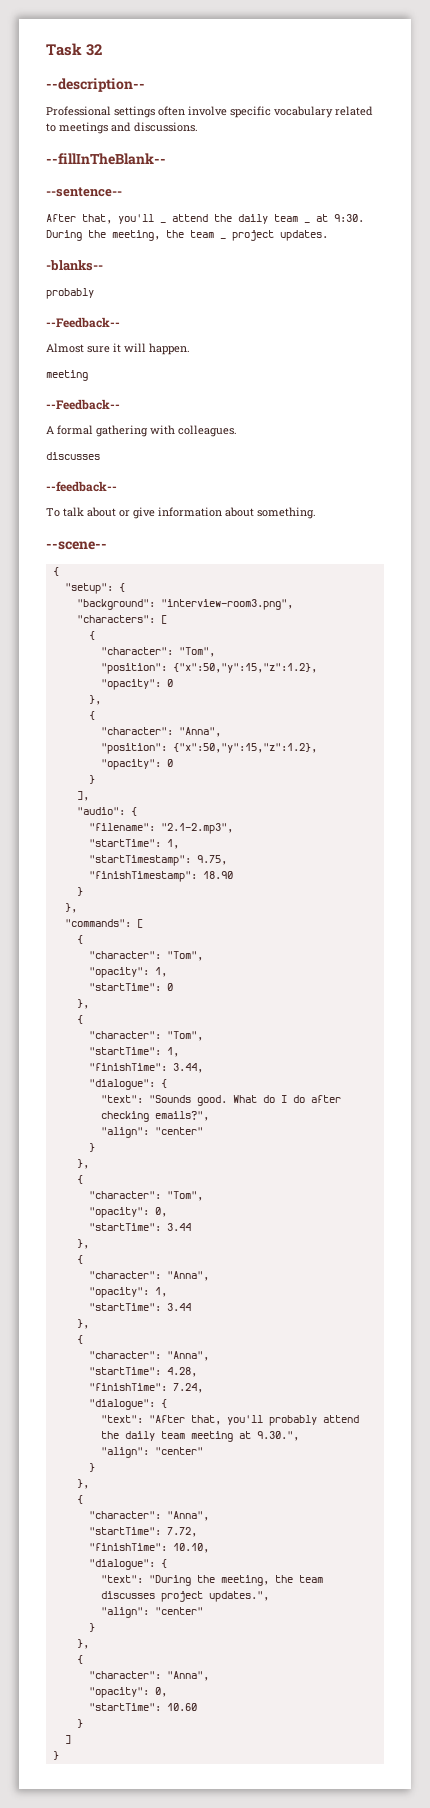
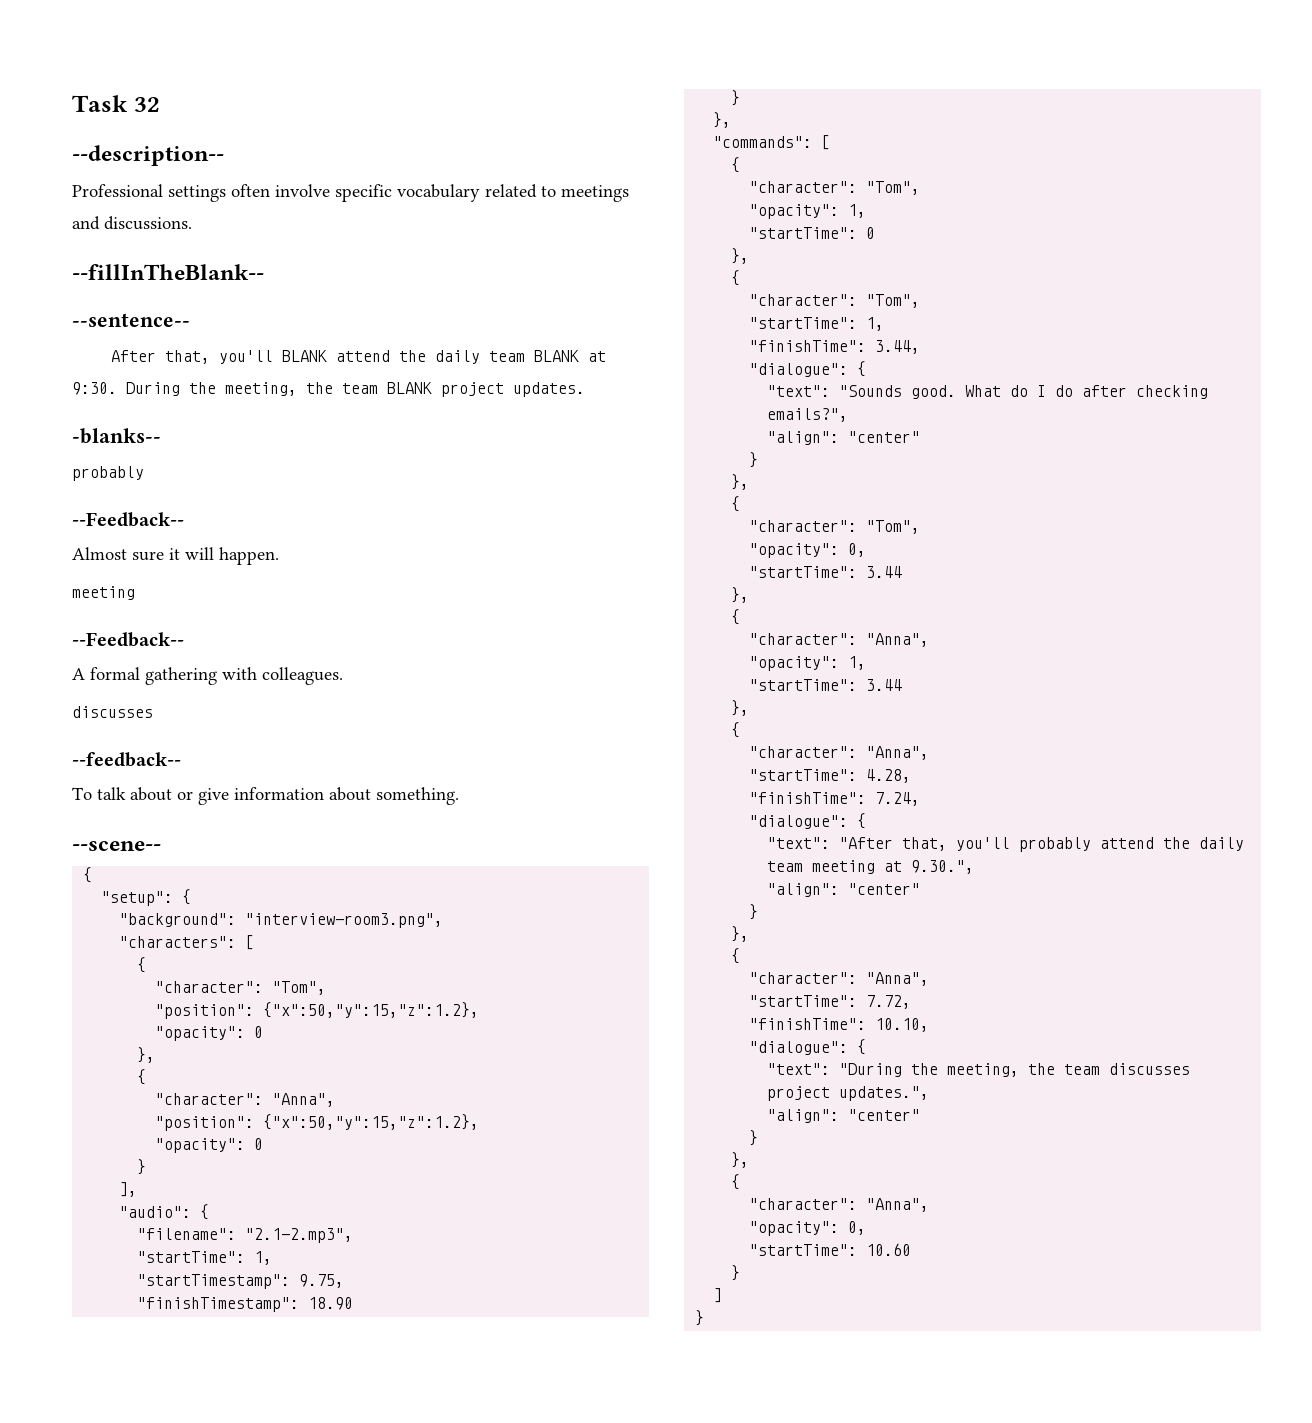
[160,222,166,223] [172,214,298,224] [304,222,310,223] _ attend the daily team _ -> [281,350,579,364] BLANK attend the daily team BLANK
[220,238,226,239] _ -> [387,382,432,394] BLANK

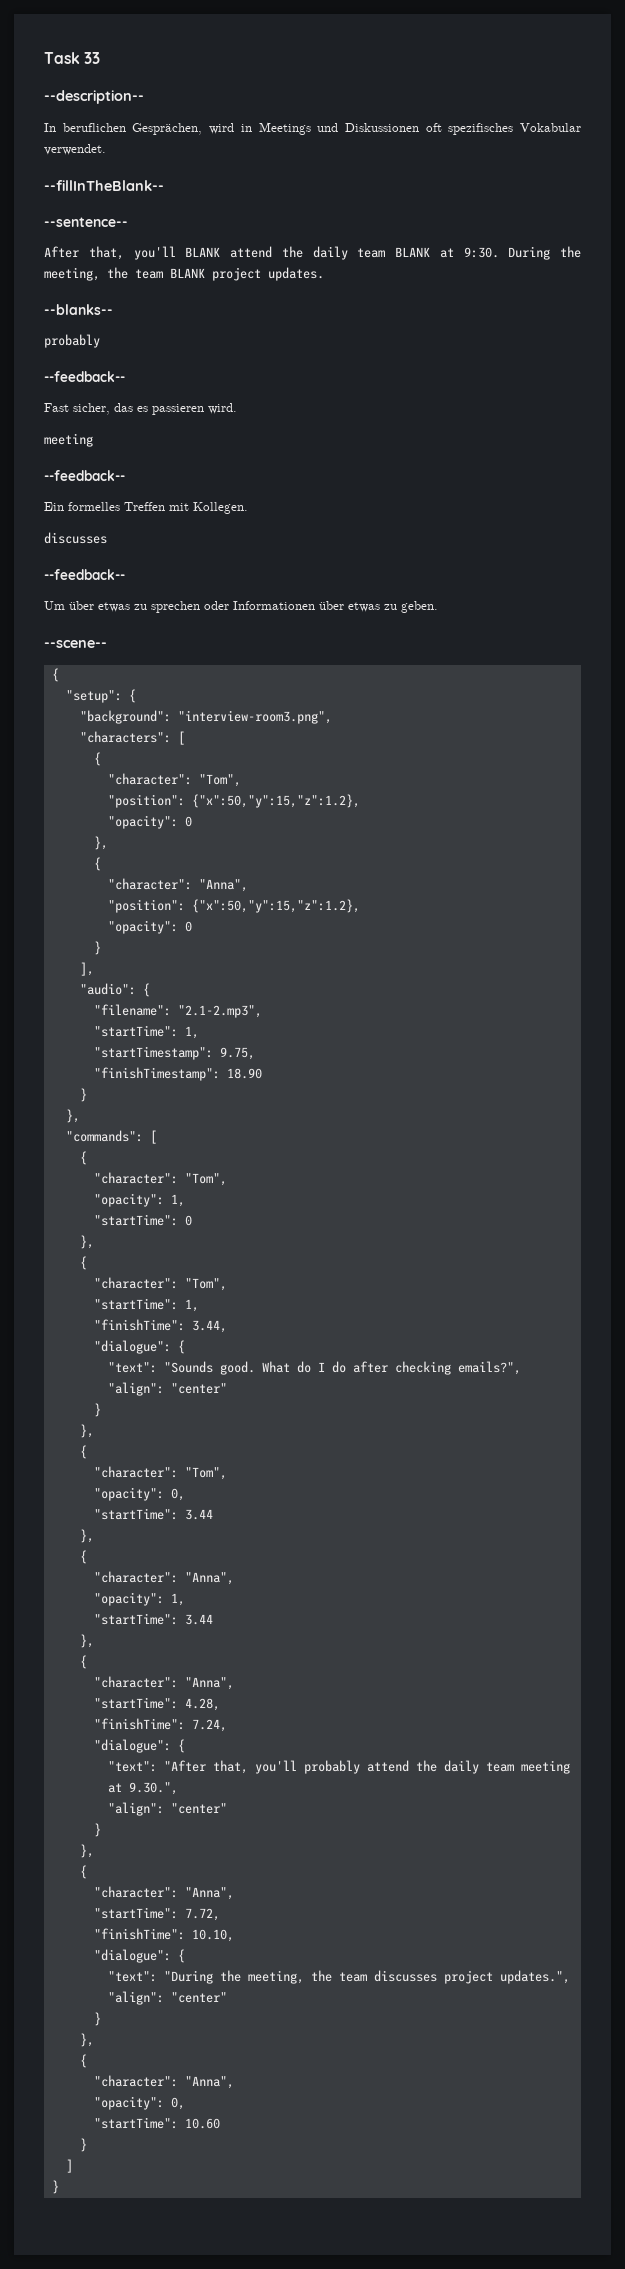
[133,97,160,112] 32 -> [84,52,101,64] 33
[72,184,629,202] [72,216,192,230] Professional settings often involve specific vocabulary related to meetings and discussions. -> [44,122,581,135] [44,144,106,155] In beruflichen Gesprächen, wird in Meetings und Diskussionen oft spezifisches Vokabular verwendet.
[72,428,161,444] -blanks-- -> [44,304,113,315] --blanks--
[72,512,184,527] [72,547,279,565] [72,586,135,600] [72,632,184,647] [72,667,343,685] [72,706,153,718] [72,752,181,767] [72,787,459,805] --Feedback-- // Almost sure it will happen. // meeting // --Feedback-- // A formal gathering with colleagues. // discusses // --feedback-- // To talk about or give information about something. -> [44,371,125,382] [44,403,237,415] [44,433,93,447] [44,470,125,481] [44,502,248,514] [44,532,107,544] [44,569,125,580] [44,601,438,613] --feedback-- // Fast sicher, das es passieren wird. // meeting // --feedback-- // Ein formelles Treffen mit Kollegen. // discusses // --feedback-- // Um über etwas zu sprechen oder Informationen über etwas zu geben.

